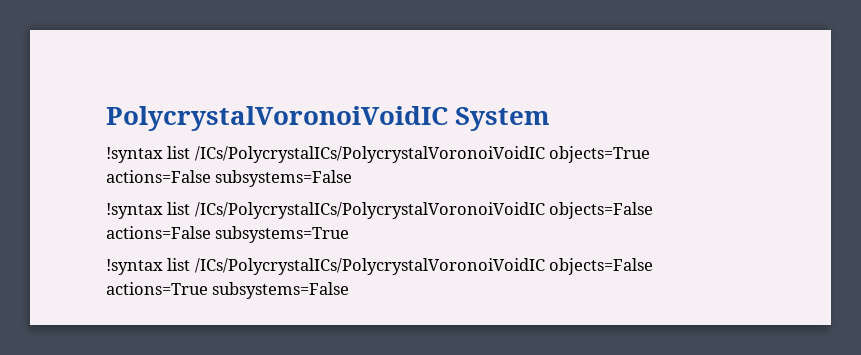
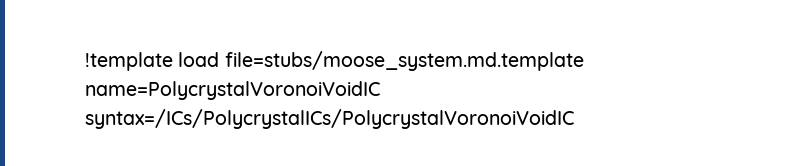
[106,106,551,131] [106,146,651,163] [106,170,353,187] [106,202,654,219] [106,226,350,243] [106,258,654,275] [106,282,350,299] PolycrystalVoronoiVoidIC System // !syntax list /ICs/PolycrystalICs/PolycrystalVoronoiVoidIC objects=True actions=False subsystems=False // !syntax list /ICs/PolycrystalICs/PolycrystalVoronoiVoidIC objects=False actions=False subsystems=True // !syntax list /ICs/PolycrystalICs/PolycrystalVoronoiVoidIC objects=False actions=True subsystems=False -> [85,51,584,71] [85,81,380,100] [85,109,574,129] !template load file=stubs/moose_system.md.template name=PolycrystalVoronoiVoidIC syntax=/ICs/PolycrystalICs/PolycrystalVoronoiVoidIC

